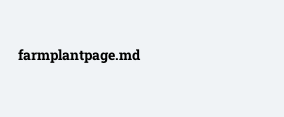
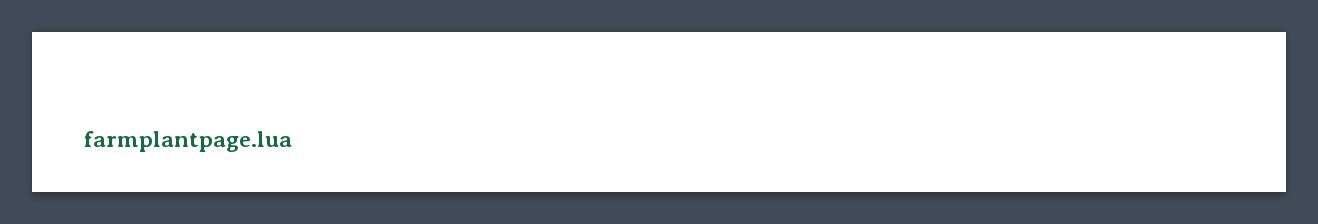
[18,49,141,63] farmplantpage.md -> [84,131,292,152] farmplantpage.lua

